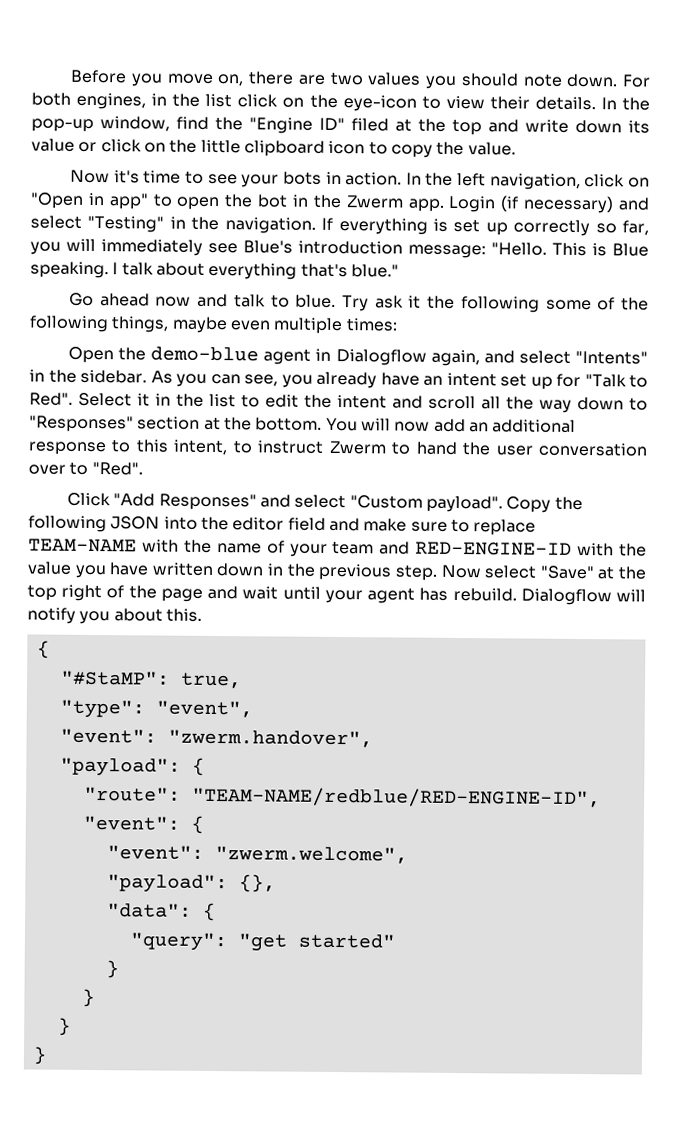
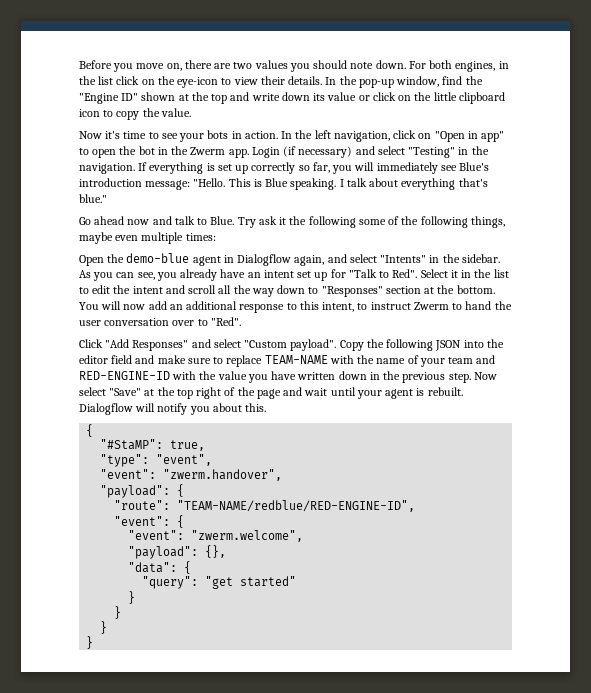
[351,118,389,132] filed -> [141,92,176,101] shown
[295,294,337,308] blue. -> [210,216,235,225] Blue.
[419,587,517,602] has rebuild. -> [416,387,463,396] is rebuilt.

